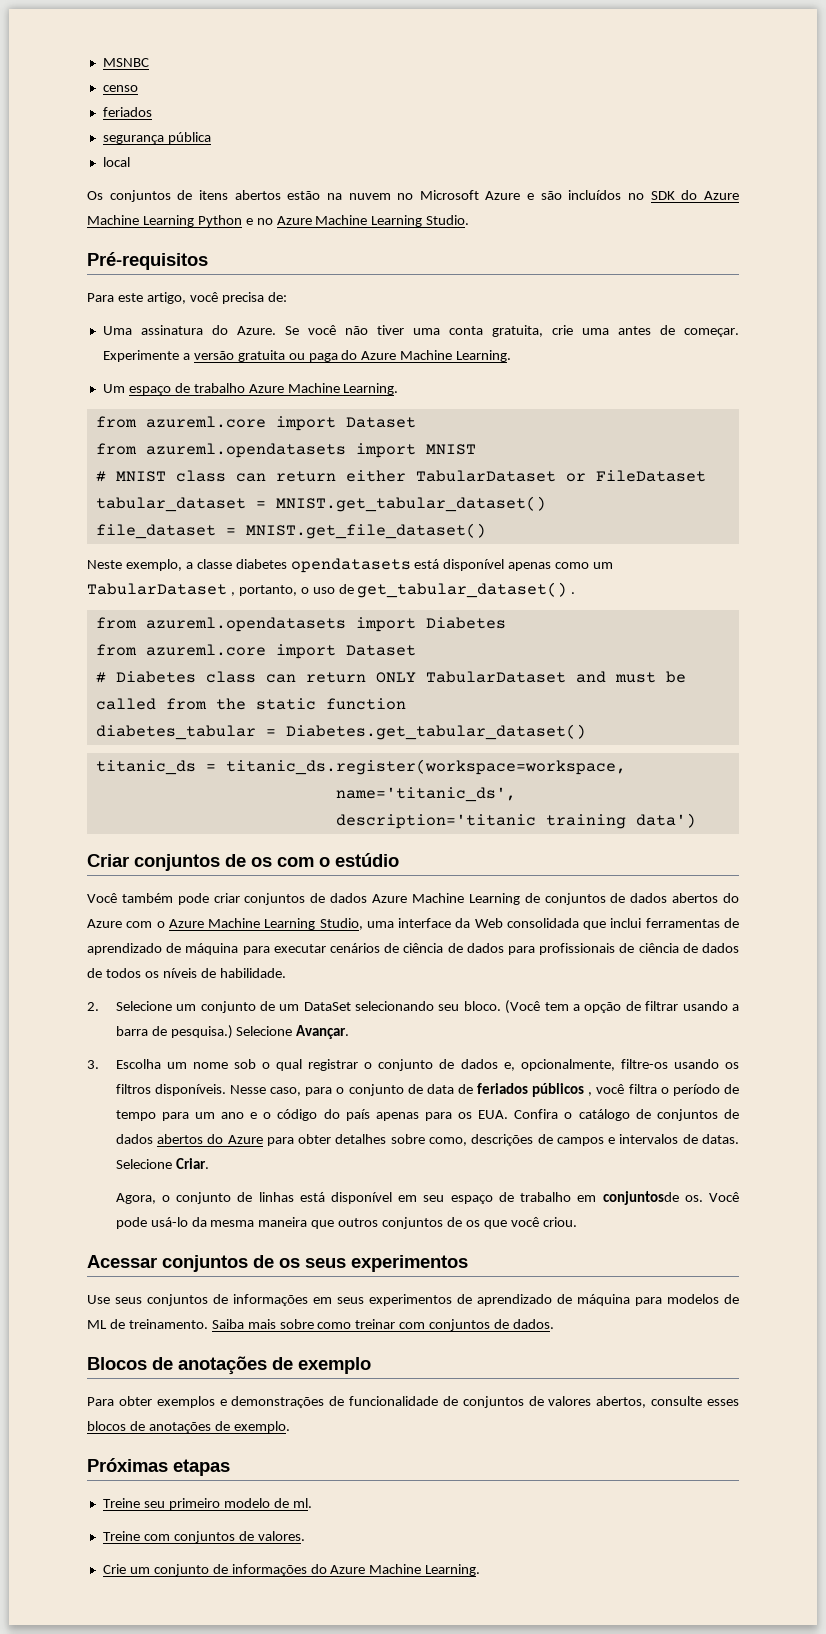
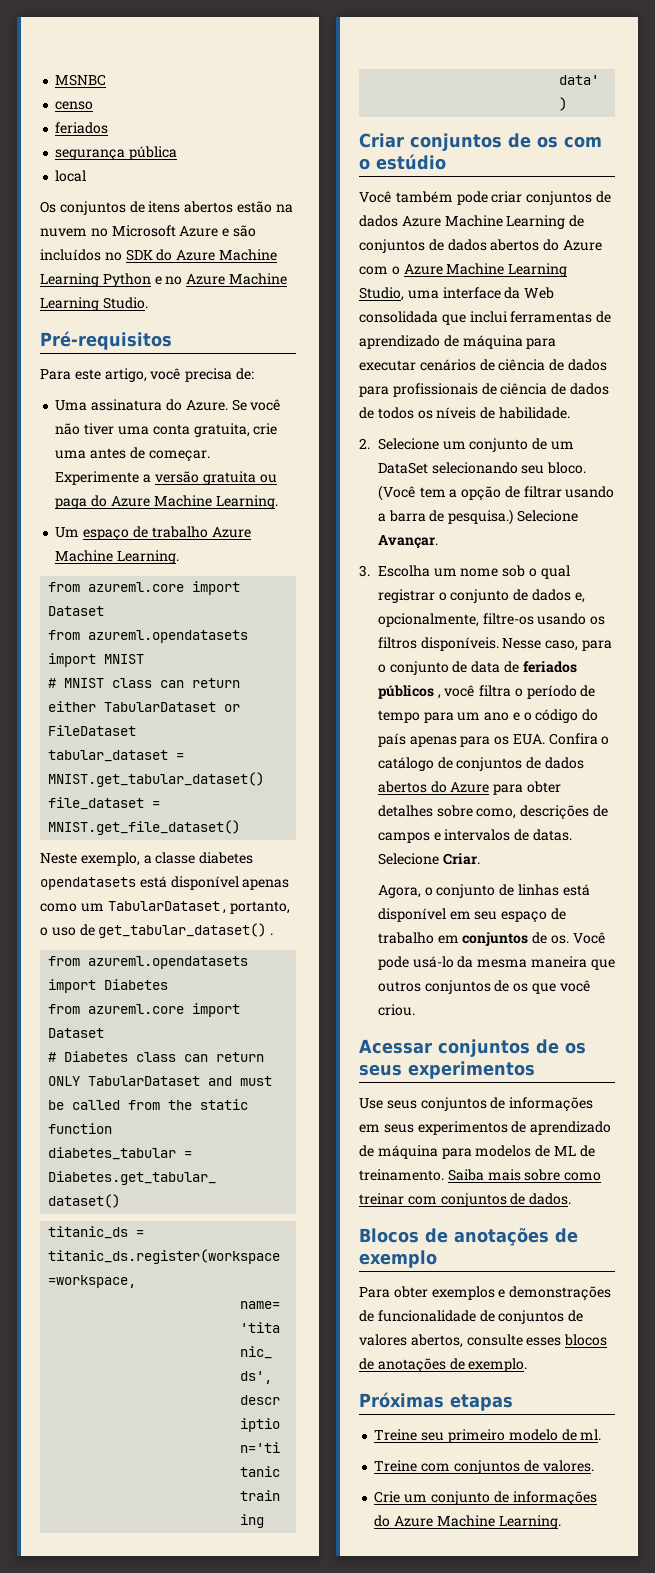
[602,1191,679,1205] conjuntosde -> [462,932,548,946] conjuntos de

